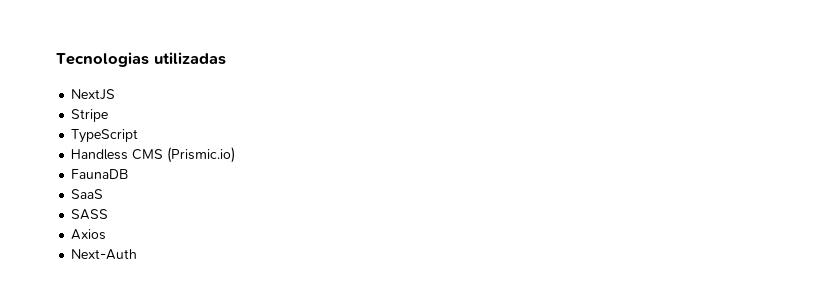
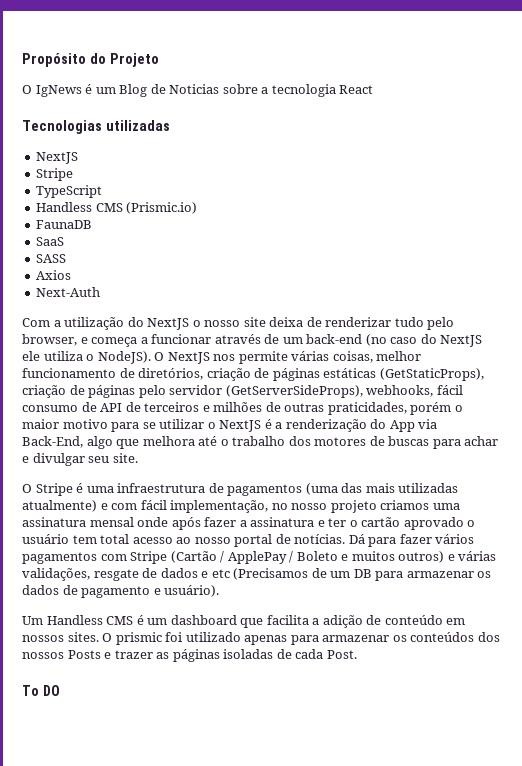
(56, 59) none -> [22,53,159,67] [22,84,374,97] Propósito do Projeto // O IgNews é um Blog de Noticias sobre a tecnologia React //
(138, 254) none -> [22,317,455,330] [22,334,483,347] [22,351,422,364] [22,368,484,381] [22,385,463,398] [22,402,463,415] [22,419,438,432] [22,436,499,449] [22,453,138,466] [22,483,459,496] [22,500,460,513] [22,517,476,530] [22,534,475,547] [22,551,497,564] [22,568,492,581] [22,585,220,598] [22,615,466,628] [22,632,500,645] [22,649,357,662] [22,685,60,696] // Com a utilização do NextJS o nosso site deixa de renderizar tudo pelo browser, e começa a funcionar através de um back-end (no caso do NextJS ele utiliza o NodeJS). O NextJS nos permite várias coisas, melhor funcionamento de diretórios, criação de páginas estáticas (GetStaticProps), criação de páginas pelo servidor (GetServerSideProps), webhooks, fácil consumo de API de terceiros e milhões de outras praticidades, porém o maior motivo para se utilizar o NextJS é a renderização do App via Back-End, algo que melhora até o trabalho dos motores de buscas para achar e divulgar seu site. // O Stripe é uma infraestrutura de pagamentos (uma das mais utilizadas atualmente) e com fácil implementação, no nosso projeto criamos uma assinatura mensal onde após fazer a assinatura e ter o cartão aprovado o usuário tem total acesso ao nosso portal de notícias. Dá para fazer vários pagamentos com Stripe (Cartão / ApplePay / Boleto e muitos outros) e várias validações, resgate de dados e etc (Precisamos de um DB para armazenar os dados de pagamento e usuário). // Um Handless CMS é um dashboard que facilita a adição de conteúdo em nossos sites. O prismic foi utilizado apenas para armazenar os conteúdos dos nossos Posts e trazer as páginas isoladas de cada Post. // To DO

